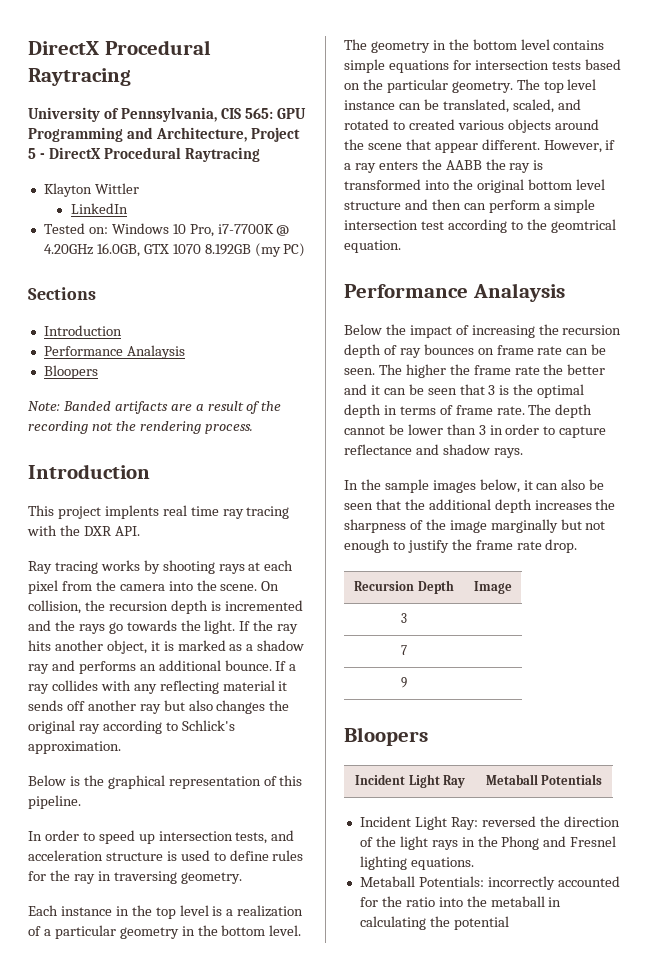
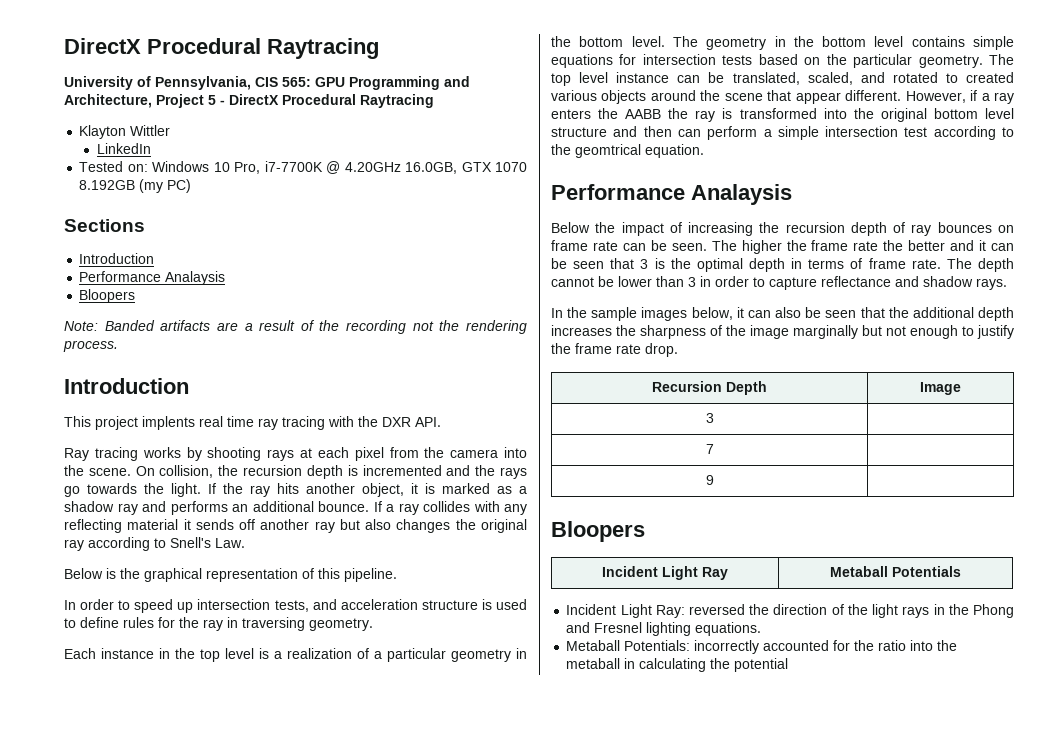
[181,720,235,731] [28,741,121,754] Schlick's approximation. -> [170,537,245,548] Snell's Law.

